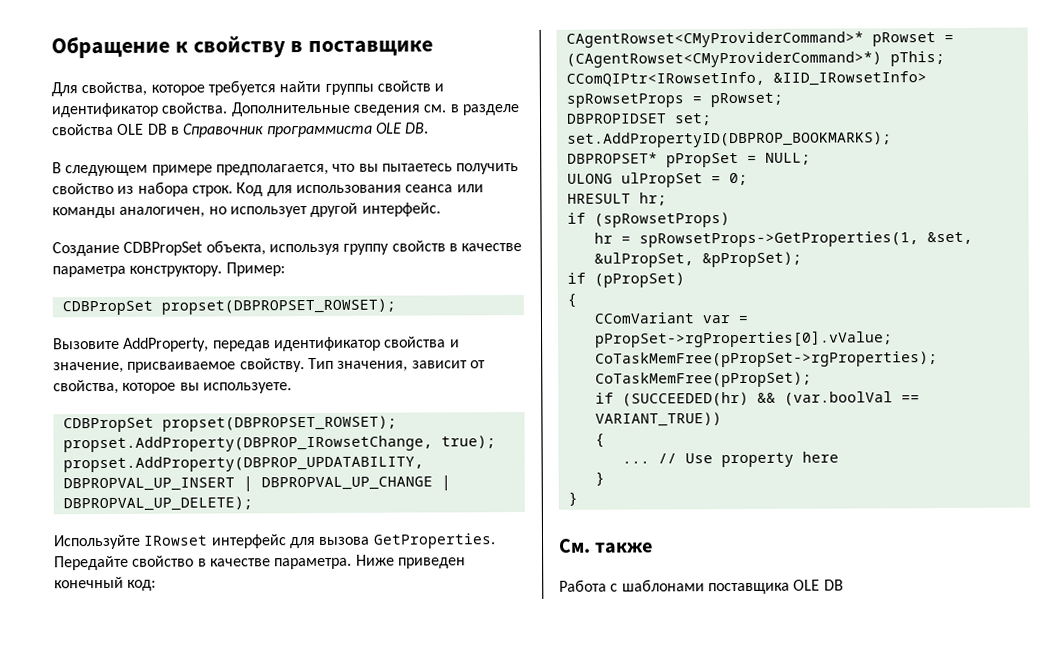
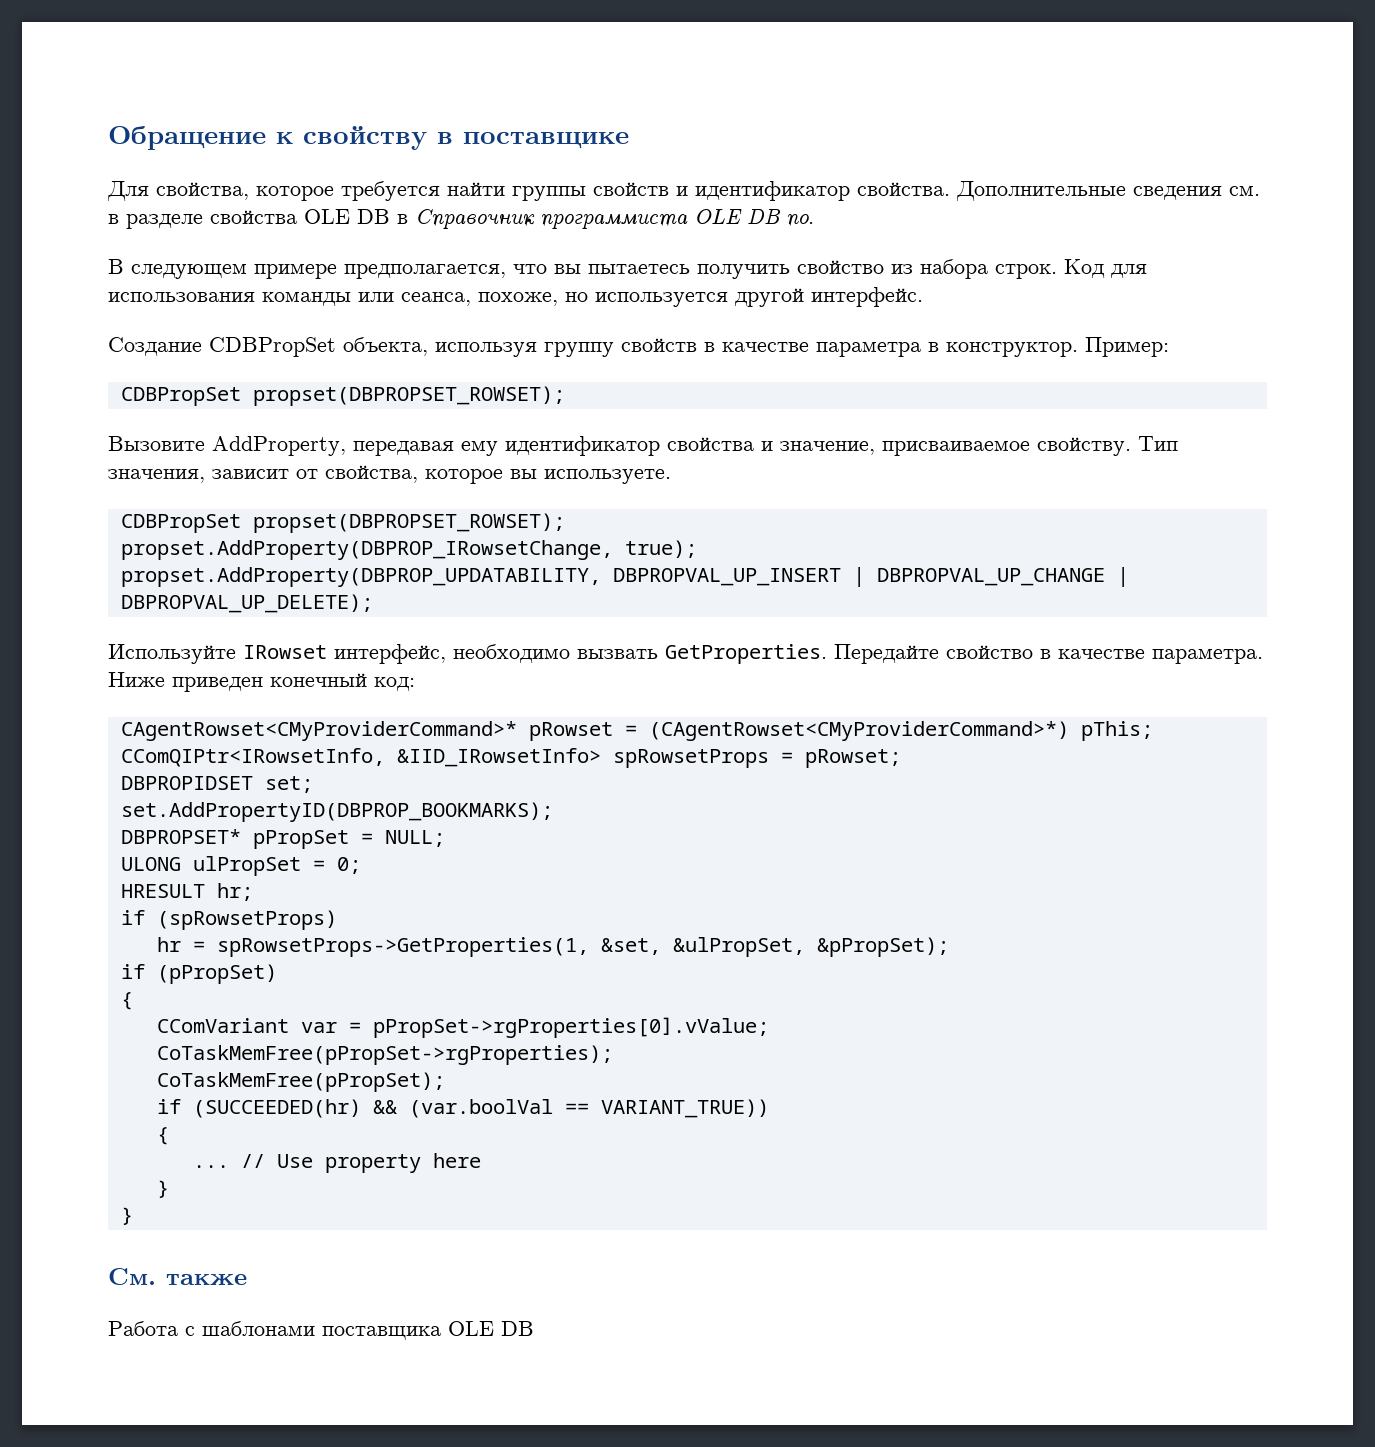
[405,122,430,134] DB. -> [747,209,814,227] DB по.
[405,184,484,193] [52,206,308,219] сеанса или команды аналогичен, но использует -> [262,292,728,307] команды или сеанса, похоже, но используется
[129,265,223,277] конструктору. -> [928,342,1078,357] в конструктор.
[212,340,271,352] передав -> [353,441,498,456] передавая ему
[210,534,371,549] интерфейс для вызова -> [334,644,658,664] интерфейс, необходимо вызвать

